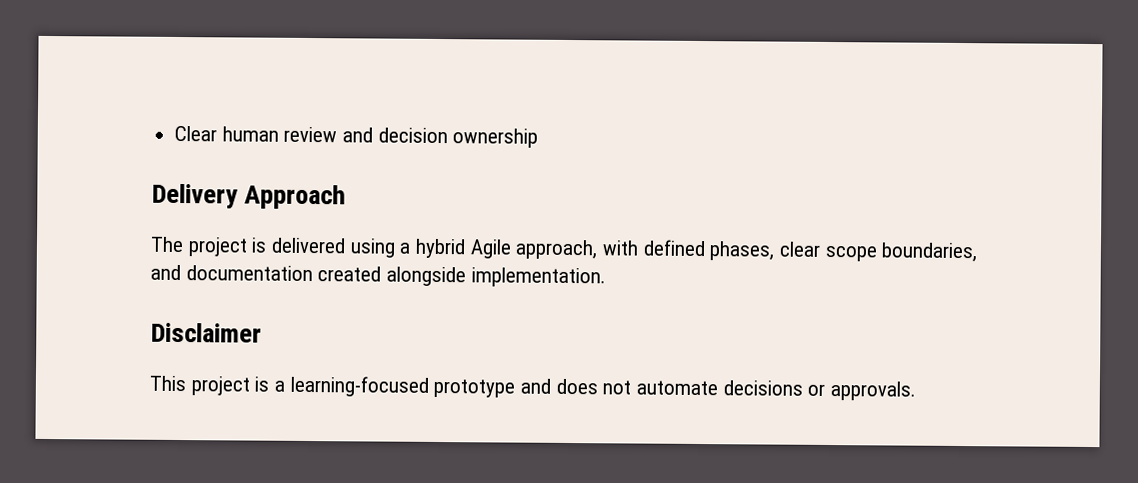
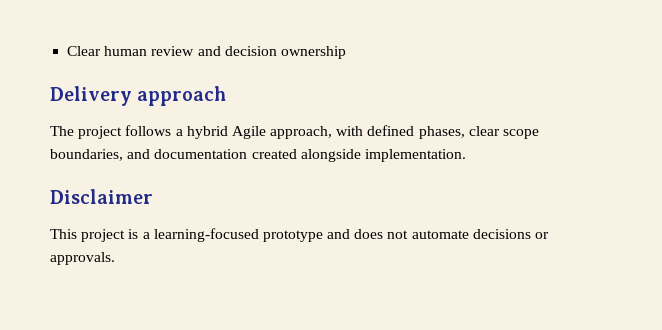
[244,184,347,210] Approach -> [137,86,227,106] approach
[251,237,396,258] is delivered using -> [125,125,172,136] follows

